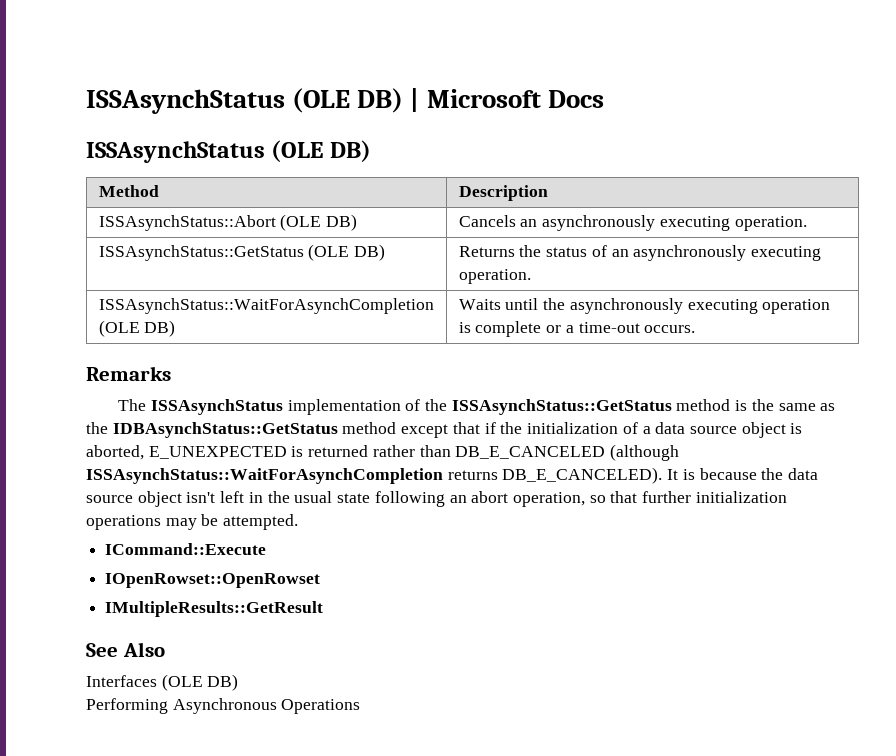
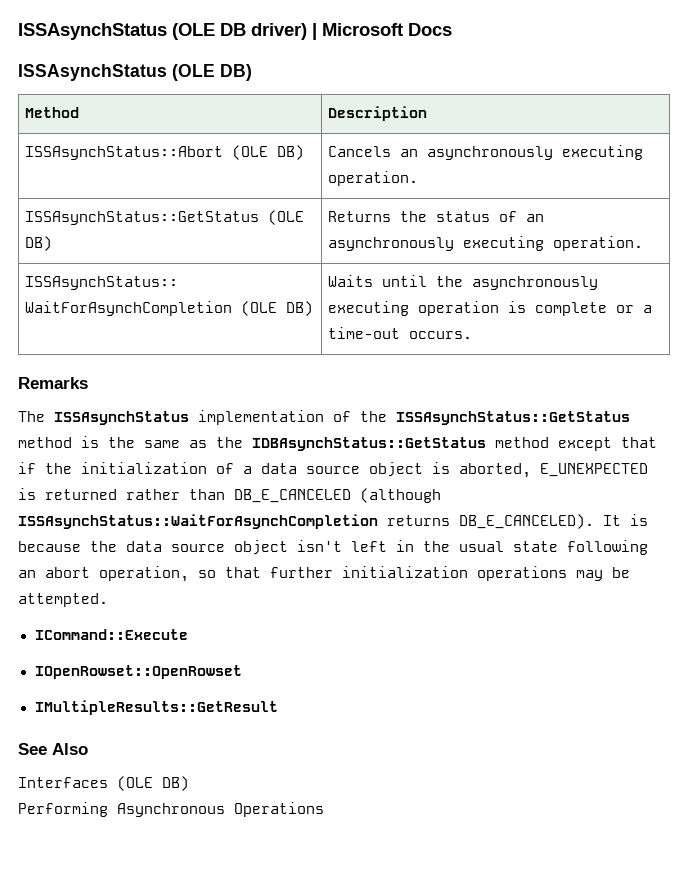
[86,88,404,114] ISSAsynchStatus (OLE DB) -> [18,23,307,40] ISSAsynchStatus (OLE DB driver)

